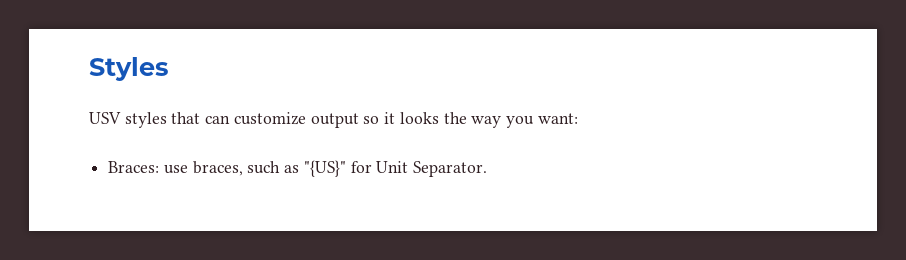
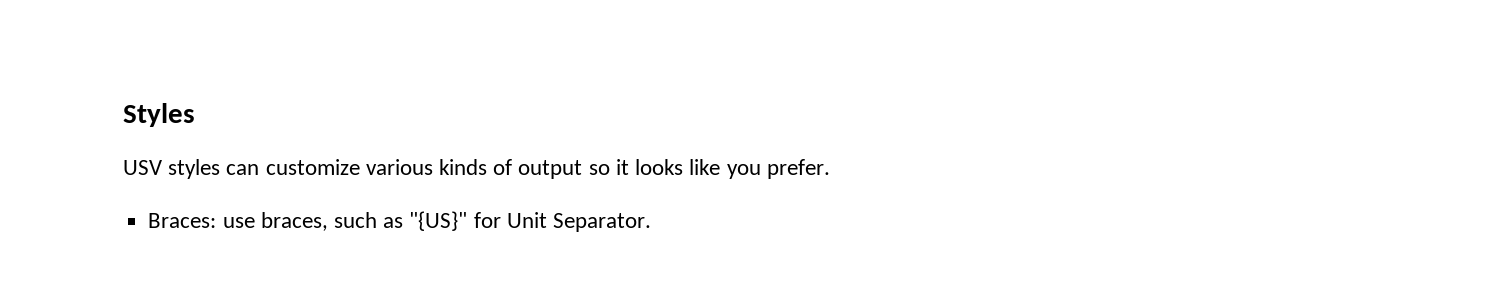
[171,112,201,124] that -> (221, 169) none
(306, 118) none -> [365,159,513,175] various kinds of
[443,112,578,128] the way you want: -> [689,159,830,179] like you prefer.

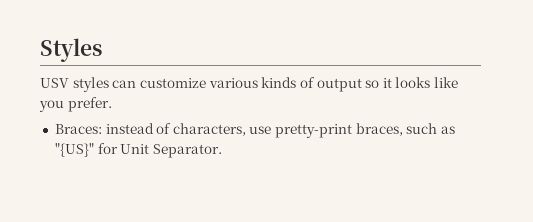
[222,217,255,228] use -> [105,123,353,138] instead of characters, use pretty-print

